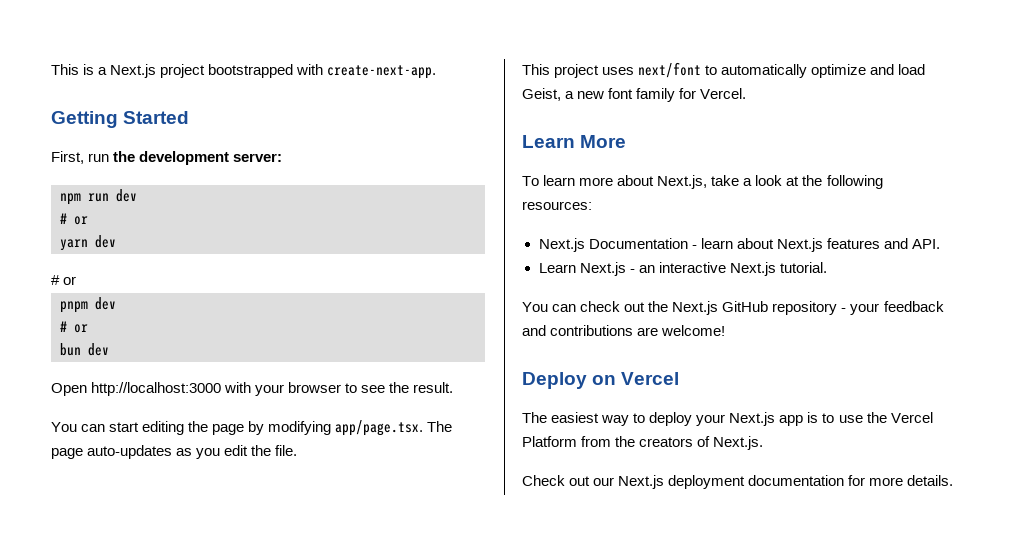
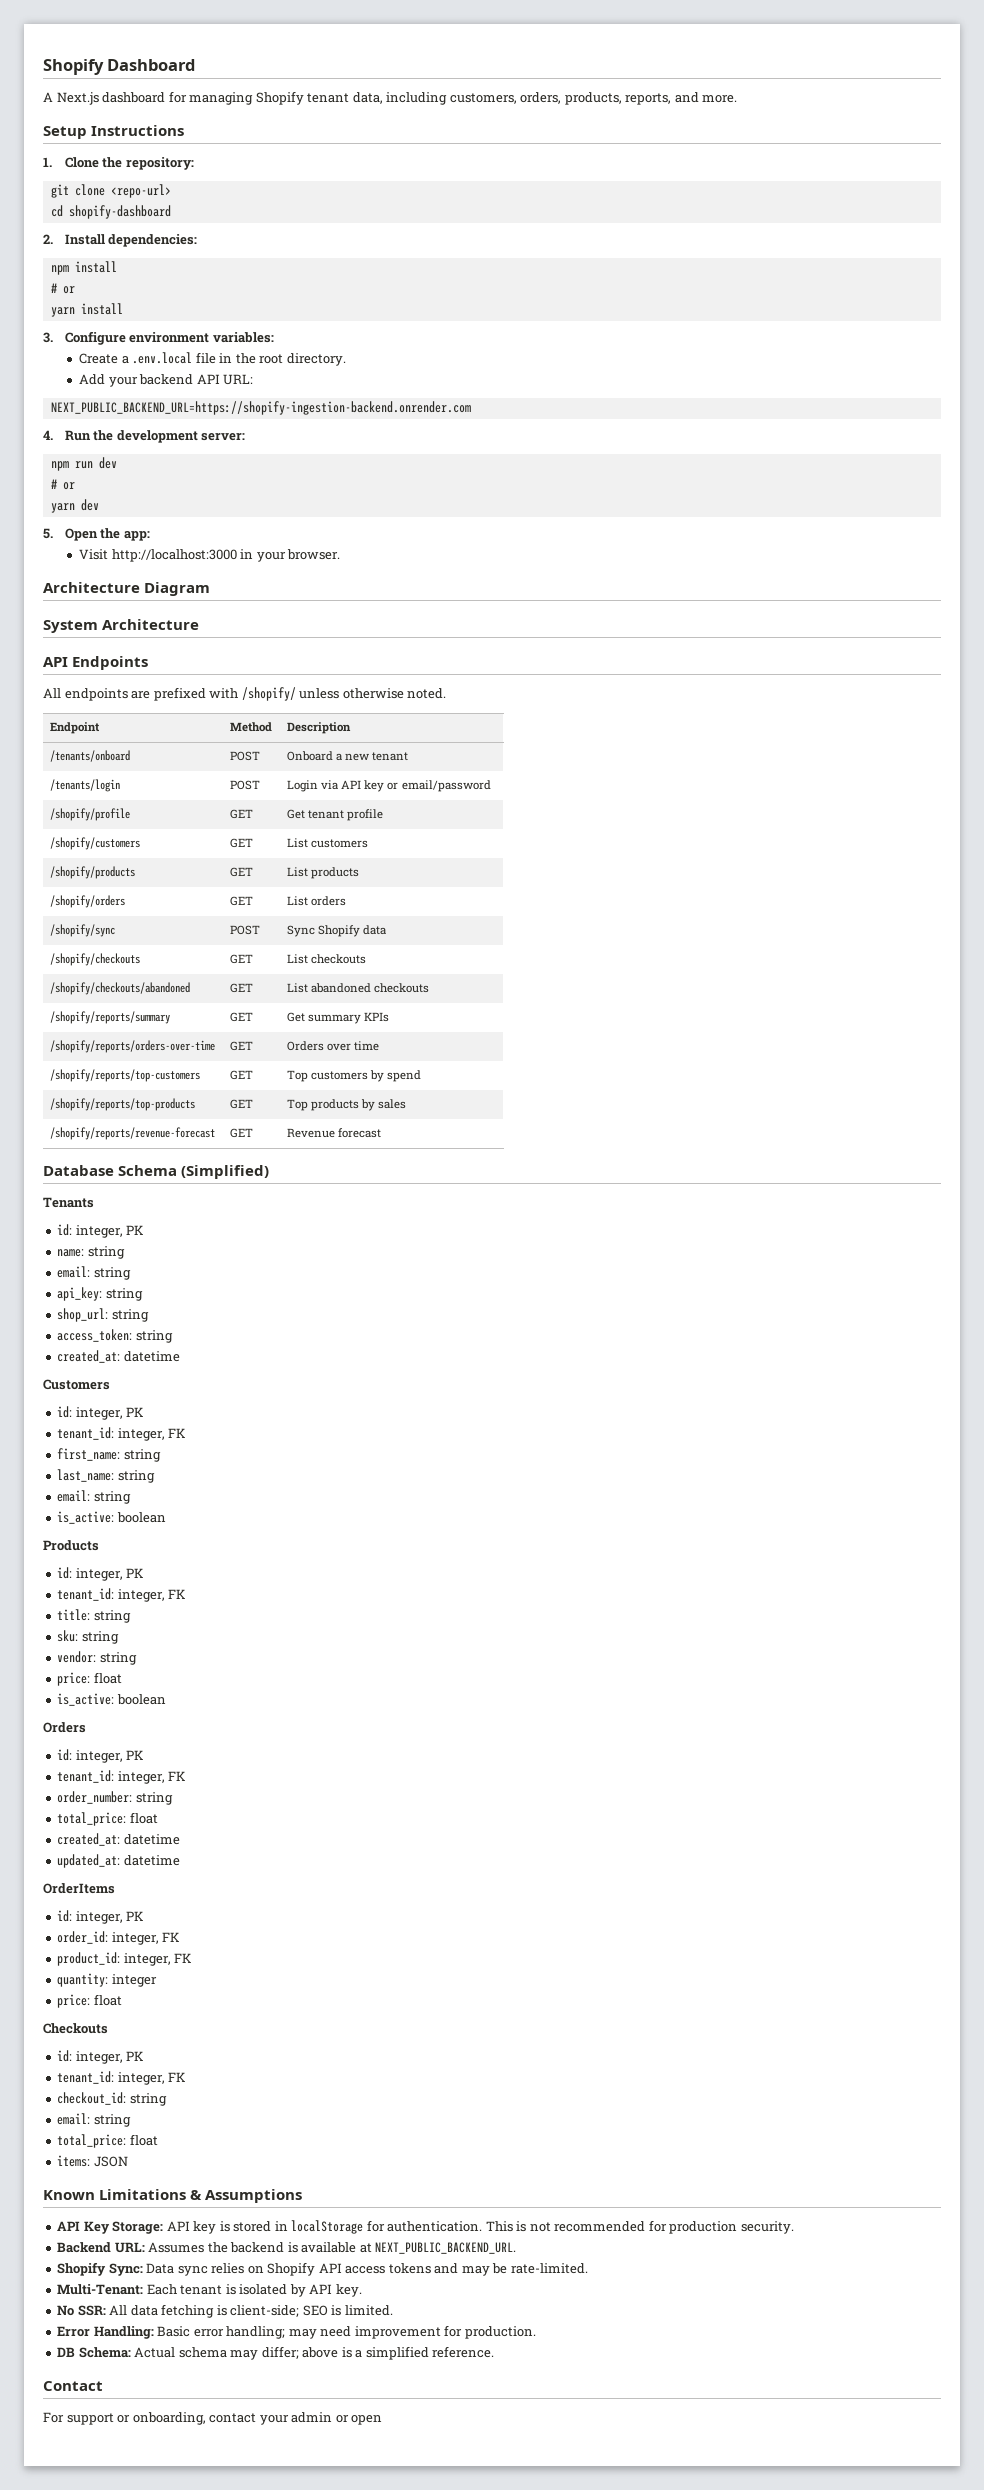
[51,64,437,79] [51,111,190,128] [51,151,110,164] This is a Next.js project bootstrapped with create-next-app. // Getting Started // First, run -> [43,59,196,75] [43,91,738,105] [43,125,185,139] [43,157,194,170] [50,184,171,198] [50,205,171,219] [43,234,198,247] [50,261,117,275] [50,283,75,294] [50,303,123,317] [43,331,274,345] [79,352,346,366] [79,374,254,387] [50,401,471,415] [43,430,91,441] Shopify Dashboard // A Next.js dashboard for managing Shopify tenant data, including customers, orders, products, reports, and more. // Setup Instructions // 1. Clone the repository: // git clone <repo-url> // cd shopify-dashboard // 2. Install dependencies: // npm install // # or // yarn install // 3. Configure environment variables: // Create a .env.local file in the root directory. // Add your backend API URL: // NEXT_PUBLIC_BACKEND_URL=https://shopify-ingestion-backend.onrender.com // 4. Run
[51,275,77,285] [60,297,116,313] [60,321,88,333] [60,343,109,356] [51,382,454,396] [51,420,453,436] [51,445,298,459] [522,62,926,78] [522,88,747,102] [522,135,627,148] [522,175,883,189] [522,201,592,210] [538,238,940,252] [538,262,827,276] [522,301,944,315] [522,325,726,336] [522,372,680,389] [522,412,933,426] [522,436,764,450] [522,475,954,489] # or // pnpm dev // # or // bun dev // Open http://localhost:3000 with your browser to see the result. // You can start editing the page by modifying app/page.tsx. The page auto-updates as you edit the file. // This project uses next/font to automatically optimize and load Geist, a new font family for Vercel. // Learn More // To learn more about Next.js, take a look at the following resources: // Next.js Documentation - learn about Next.js features and API. // Learn Next.js - an interactive Next.js tutorial. // You can check out the Next.js GitHub repository - your feedback and contributions are welcome! // Deploy on Vercel // The easiest way to deploy your Next.js app is to use the Vercel Platform from the creators of Next.js. // Check out our Next.js deployment documentation for more details. -> [43,528,150,541] [79,549,341,562] [43,582,211,596] [43,619,200,633] [43,656,149,670] [43,687,447,701] [50,722,101,734] [230,722,273,732] [287,722,352,734] [50,750,131,762] [230,751,261,761] [287,751,409,761] [50,779,121,792] [230,780,261,790] [287,780,491,792] [50,808,131,821] [230,809,254,819] [287,809,384,821] [50,837,141,850] [230,838,254,848] [287,838,369,848] [50,866,136,879] [230,867,254,877] [287,867,360,879] [50,895,126,908] [230,896,254,906] [287,896,347,906] [50,924,116,937] [230,925,261,935] [287,925,387,937] [50,953,141,966] [230,954,254,964] [287,954,367,964] [50,982,191,995] [230,983,254,993] [287,983,430,993] [50,1011,171,1024] [230,1012,254,1022] [287,1012,390,1024] [50,1040,216,1053] [230,1041,254,1051] [287,1041,380,1051] [50,1069,201,1082] [230,1070,254,1080] [287,1070,422,1082] [50,1098,196,1111] [230,1099,254,1109] [287,1099,407,1111] [50,1127,216,1140] [230,1128,254,1138] [287,1128,382,1138] [43,1165,270,1179] [43,1197,94,1208] [57,1224,145,1238] [57,1246,125,1259] [57,1266,131,1280] [57,1287,143,1301] [57,1308,149,1322] [57,1329,173,1343] [57,1350,180,1363] [43,1379,110,1390] [57,1406,145,1420] [57,1427,187,1441] [57,1448,161,1462] [57,1469,155,1483] [57,1490,131,1504] [57,1511,166,1524] [43,1540,99,1551] [57,1567,145,1581] [57,1588,187,1602] [57,1609,131,1623] [57,1630,119,1644] [57,1651,137,1665] [57,1672,122,1686] [57,1693,166,1706] [43,1722,86,1733] [57,1749,145,1763] [57,1770,187,1784] [57,1791,173,1805] [57,1812,158,1826] [57,1833,180,1846] [57,1854,180,1868] [43,1883,115,1894] [57,1910,145,1924] [57,1931,181,1945] [57,1952,193,1966] [57,1973,157,1987] [57,1994,122,2008] [43,2023,108,2034] [57,2050,145,2064] [57,2071,187,2085] [57,2092,167,2106] [57,2113,131,2127] [57,2134,158,2148] [57,2155,128,2167] [43,2189,303,2203] [57,2220,794,2234] [57,2242,517,2254] [57,2262,588,2276] [57,2284,362,2297] [57,2304,393,2318] [57,2325,536,2339] [57,2346,495,2360] [43,2381,103,2391] [43,2412,383,2425] 5. Open the app: // Visit http://localhost:3000 in your browser. // Architecture Diagram // System Architecture // API Endpoints // All endpoints are prefixed with /shopify/ unless otherwise noted. // Endpoint | Method | Description // /tenants/onboard | POST | Onboard a new tenant // /tenants/login | POST | Login via API key or email/password // /shopify/profile | GET | Get tenant profile // /shopify/customers | GET | List customers // /shopify/products | GET | List products // /shopify/orders | GET | List orders // /shopify/sync | POST | Sync Shopify data // /shopify/checkouts | GET | List checkouts // /shopify/checkouts/abandoned | GET | List abandoned checkouts // /shopify/reports/summary | GET | Get summary KPIs // /shopify/reports/orders-over-time | GET | Orders over time // /shopify/reports/top-customers | GET | Top customers by spend // /shopify/reports/top-products | GET | Top products by sales // /shopify/reports/revenue-forecast | GET | Revenue forecast // Database Schema (Simplified) // Tenants // id: integer, PK // name: string // email: string // api_key: string // shop_url: string // access_token: string // created_at: datetime // Customers // id: integer, PK // tenant_id: integer, FK // first_name: string // last_name: string // email: string // is_active: boolean // Products // id: integer, PK // tenant_id: integer, FK // title: string // sku: string // vendor: string // price: float // is_active: boolean // Orders // id: integer, PK // tenant_id: integer, FK // order_number: string // total_price: float // created_at: datetime // updated_at: datetime // OrderItems // id: integer, PK // order_id: integer, FK // product_id: integer, FK // quantity: integer // price: float // Checkouts // id: integer, PK // tenant_id: integer, FK // checkout_id: string // email: string // total_price: float // items: JSON // Known Limitations & Assumptions // API Key Storage: API key is stored in localStorage for authentication. This is not recommended for production security. // Backend URL: Assumes the backend is available at NEXT_PUBLIC_BACKEND_URL. // Shopify Sync: Data sync relies on Shopify API access tokens and may be rate-limited. // Multi-Tenant: Each tenant is isolated by API key. // No SSR: All data fetching is client-side; SEO is limited. // Error Handling: Basic error handling; may need improvement for production. // DB Schema: Actual schema may differ; above is a simplified reference. // Contact // For support or onboarding, contact your admin or open

